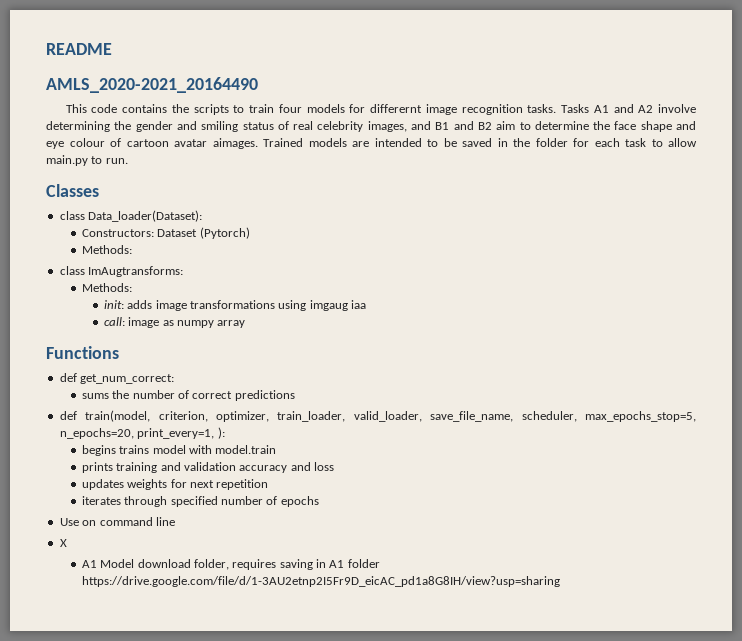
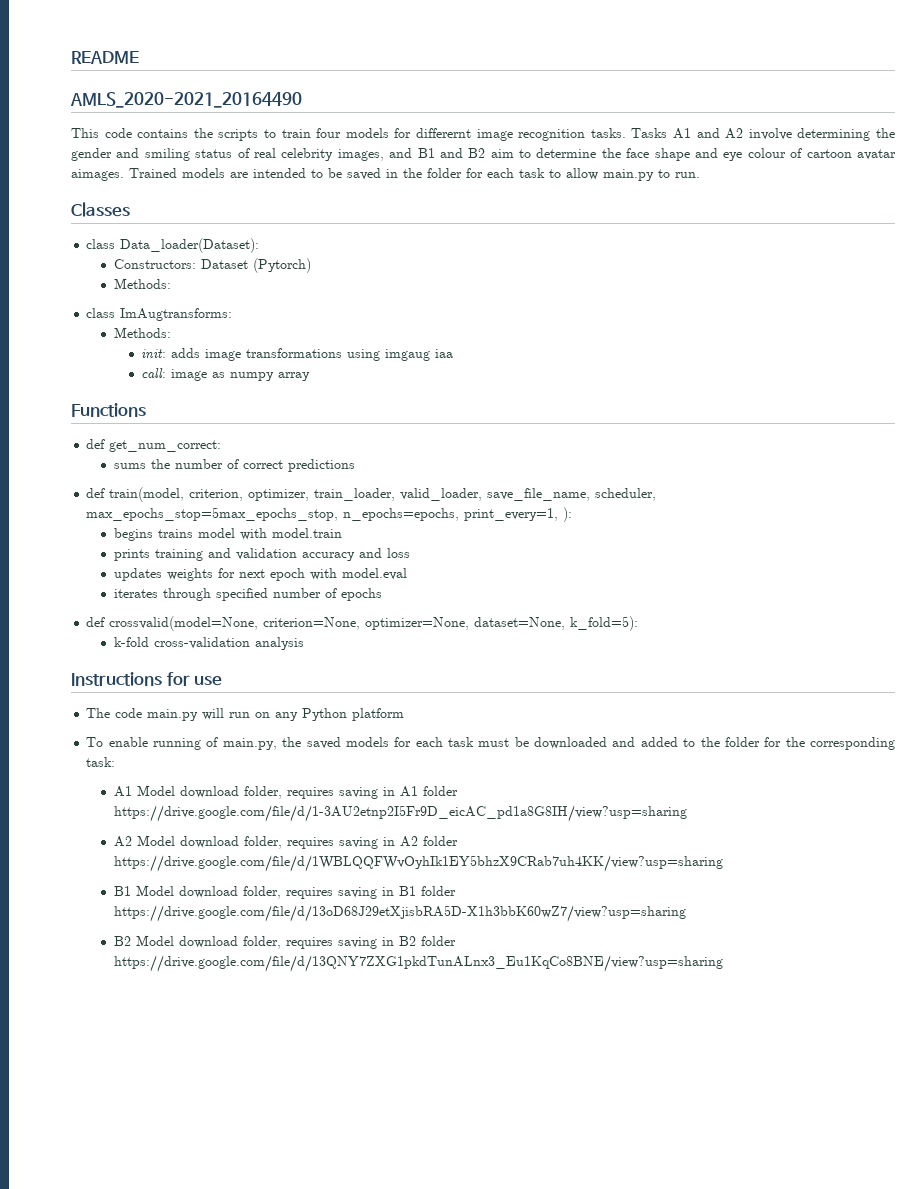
[585,411,696,422] [59,428,134,439] max_epochs_stop=5, n_epochs=20, -> [86,507,460,521] max_epochs_stop=5max_epochs_stop, n_epochs=epochs,
[216,479,269,490] repetition -> [269,568,407,581] epoch with model.eval
[59,517,175,526] [59,539,67,547] Use on command line // X -> [86,616,639,631] [113,637,304,650] [71,672,223,686] [86,708,405,721] [86,737,895,750] [86,757,116,767] def crossvalid(model=None, criterion=None, optimizer=None, dataset=None, k_fold=5): // k-fold cross-validation analysis // Instructions for use // The code main.py will run on any Python platform // To enable running of main.py, the saved models for each task must be downloaded and added to the folder for the corresponding task:
(560, 581) none -> [113,835,458,849] [113,855,723,872] [113,885,456,899] [113,905,686,922] [113,935,456,949] [113,955,723,972] // A2 Model download folder, requires saving in A2 folder https://drive.google.com/file/d/1WBLQQFWvOyhIk1EY5bhzX9CRab7uh4KK/view?usp=sharing // B1 Model download folder, requires saving in B1 folder https://drive.google.com/file/d/13oD68J29etXjisbRA5D-X1h3bbK60wZ7/view?usp=sharing // B2 Model download folder, requires saving in B2 folder https://drive.google.com/file/d/13QNY7ZXG1pkdTunALnx3_Eu1KqCo8BNE/view?usp=sharing

